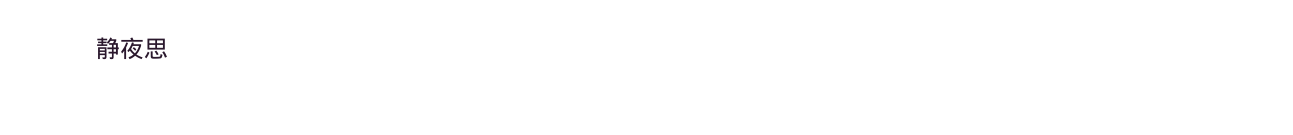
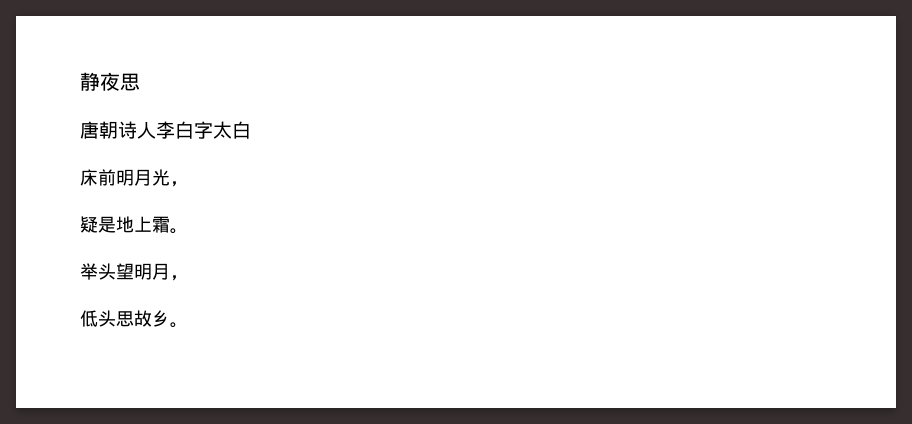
(168, 48) none -> [80,121,251,139] [80,169,188,187] [80,216,188,234] [80,263,188,281] [80,310,188,328] // 唐朝诗人李白字太白 // 床前明月光， // 疑是地上霜。 // 举头望明月， // 低头思故乡。

